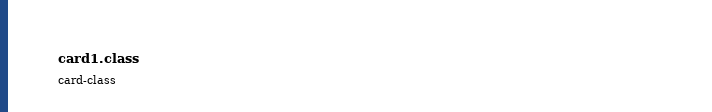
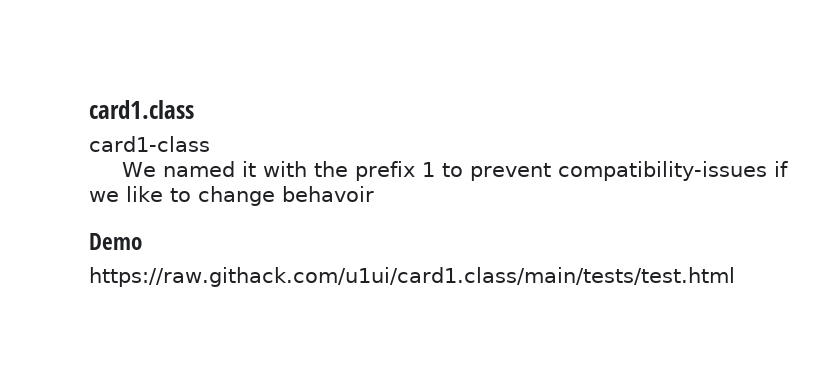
[58,75,116,84] card-class -> [89,136,210,152] [121,161,788,181] [89,186,374,206] [89,233,142,250] [89,267,735,287] card1-class // We named it with the prefix 1 to prevent compatibility-issues if we like to change behavoir // Demo // https://raw.githack.com/u1ui/card1.class/main/tests/test.html

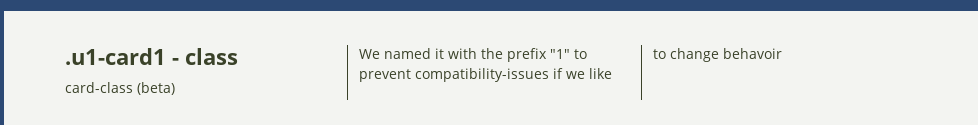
[89,100,194,119] [89,136,210,152] card1.class // card1-class -> [65,48,238,65] [65,82,175,95] .u1-card1 - class // card-class (beta)
[421,162,435,177] 1 -> [550,49,570,59] "1"
[89,233,142,250] [89,267,735,287] // Demo // https://raw.githack.com/u1ui/card1.class/main/tests/test.html -> (782, 53) none

